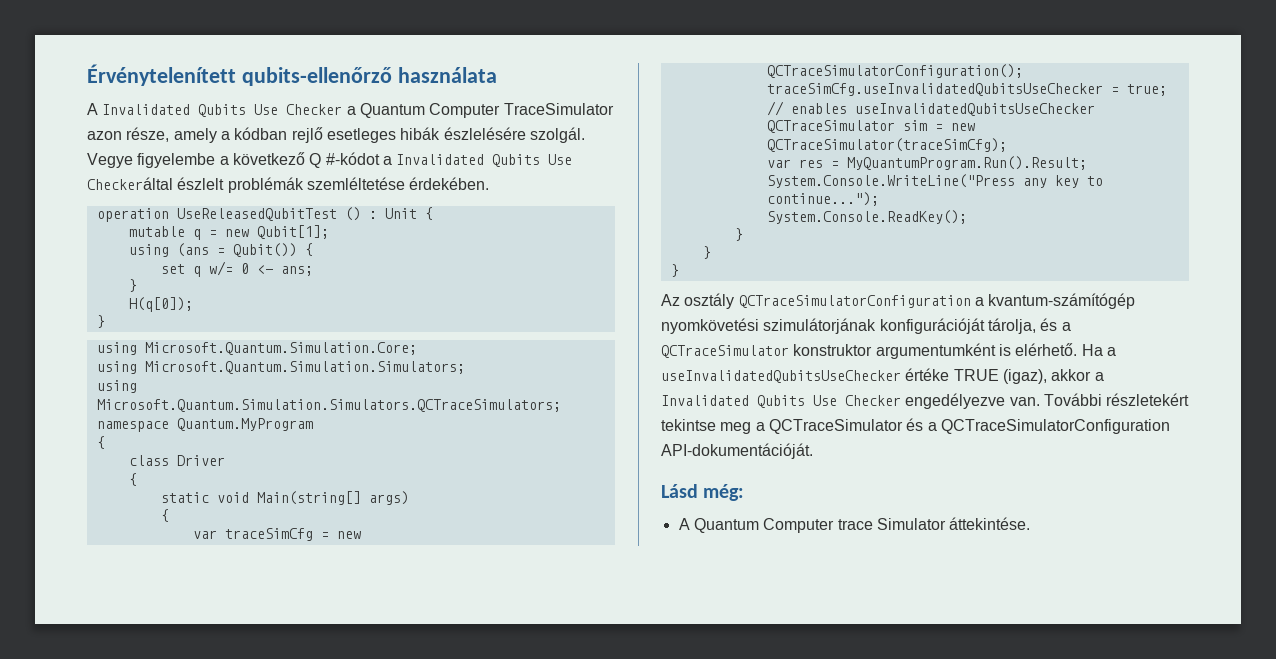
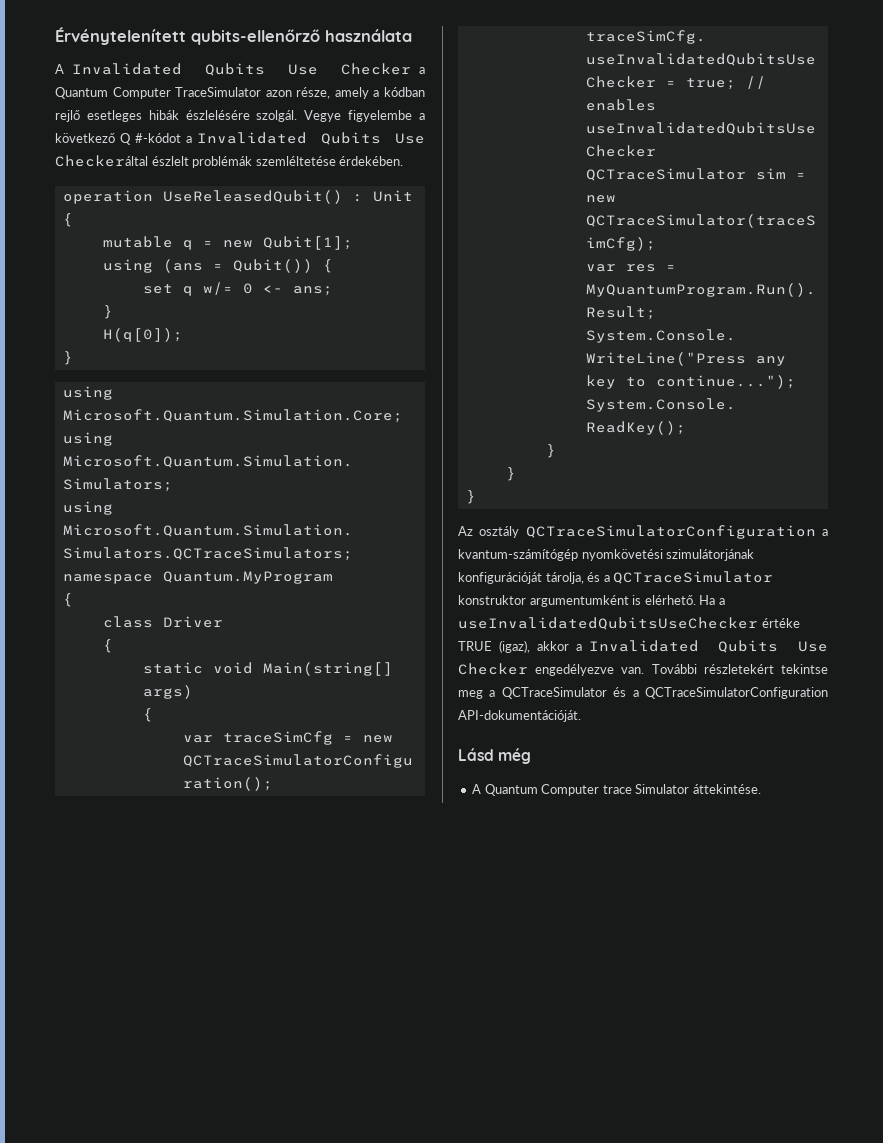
[176,207,361,221] UseReleasedQubitTest () -> [162,190,343,204] UseReleasedQubit()
[703,484,745,501] még: -> [498,748,532,764] még

